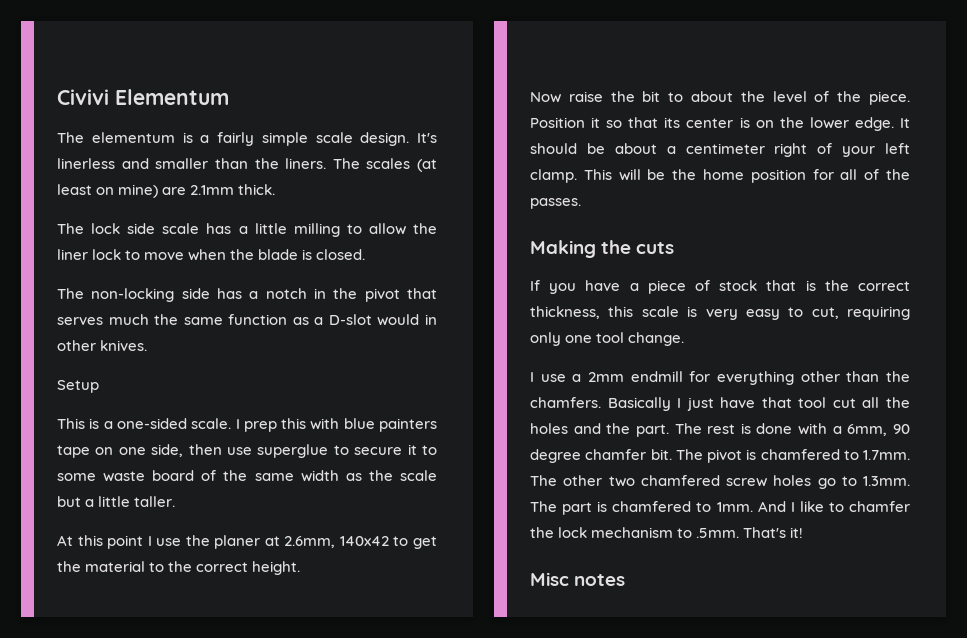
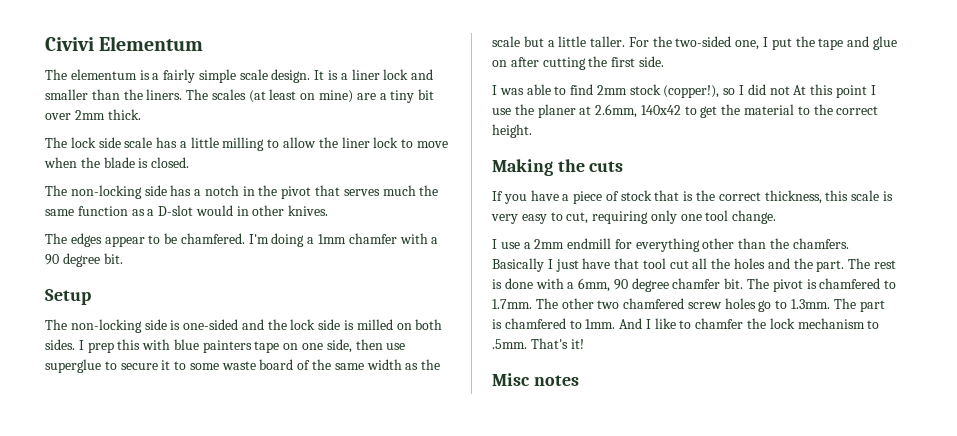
[417,133,437,143] [57,158,115,169] It's linerless -> [314,69,409,80] It is a liner lock
[190,185,235,195] 2.1mm -> [379,89,435,103] [45,110,105,120] a tiny bit over 2mm
[57,380,99,393] [57,418,232,429] Setup // This is a one-sided scale. -> [45,233,439,247] [45,253,123,267] [45,289,91,305] [45,319,443,333] [45,339,75,350] The edges appear to be chamfered. I'm doing a 1mm chamfer with a 90 degree bit. // Setup // The non-locking side is one-sided and the lock side is milled on both sides.
(176, 501) // -> [628,36,897,50] [492,56,664,70] [492,84,790,98] For the two-sided one, I put the tape and glue on after cutting the first side. // I was able to find 2mm stock (copper!), so I did not
[530,91,910,105] [530,117,910,131] [530,143,910,157] [530,169,910,183] [530,198,581,209] // Now raise the bit to about the level of the piece. Position it so that its center is on the lower edge. It should be about a centimeter right of your left clamp. This will be the home position for all of the passes. -> (532, 131) none

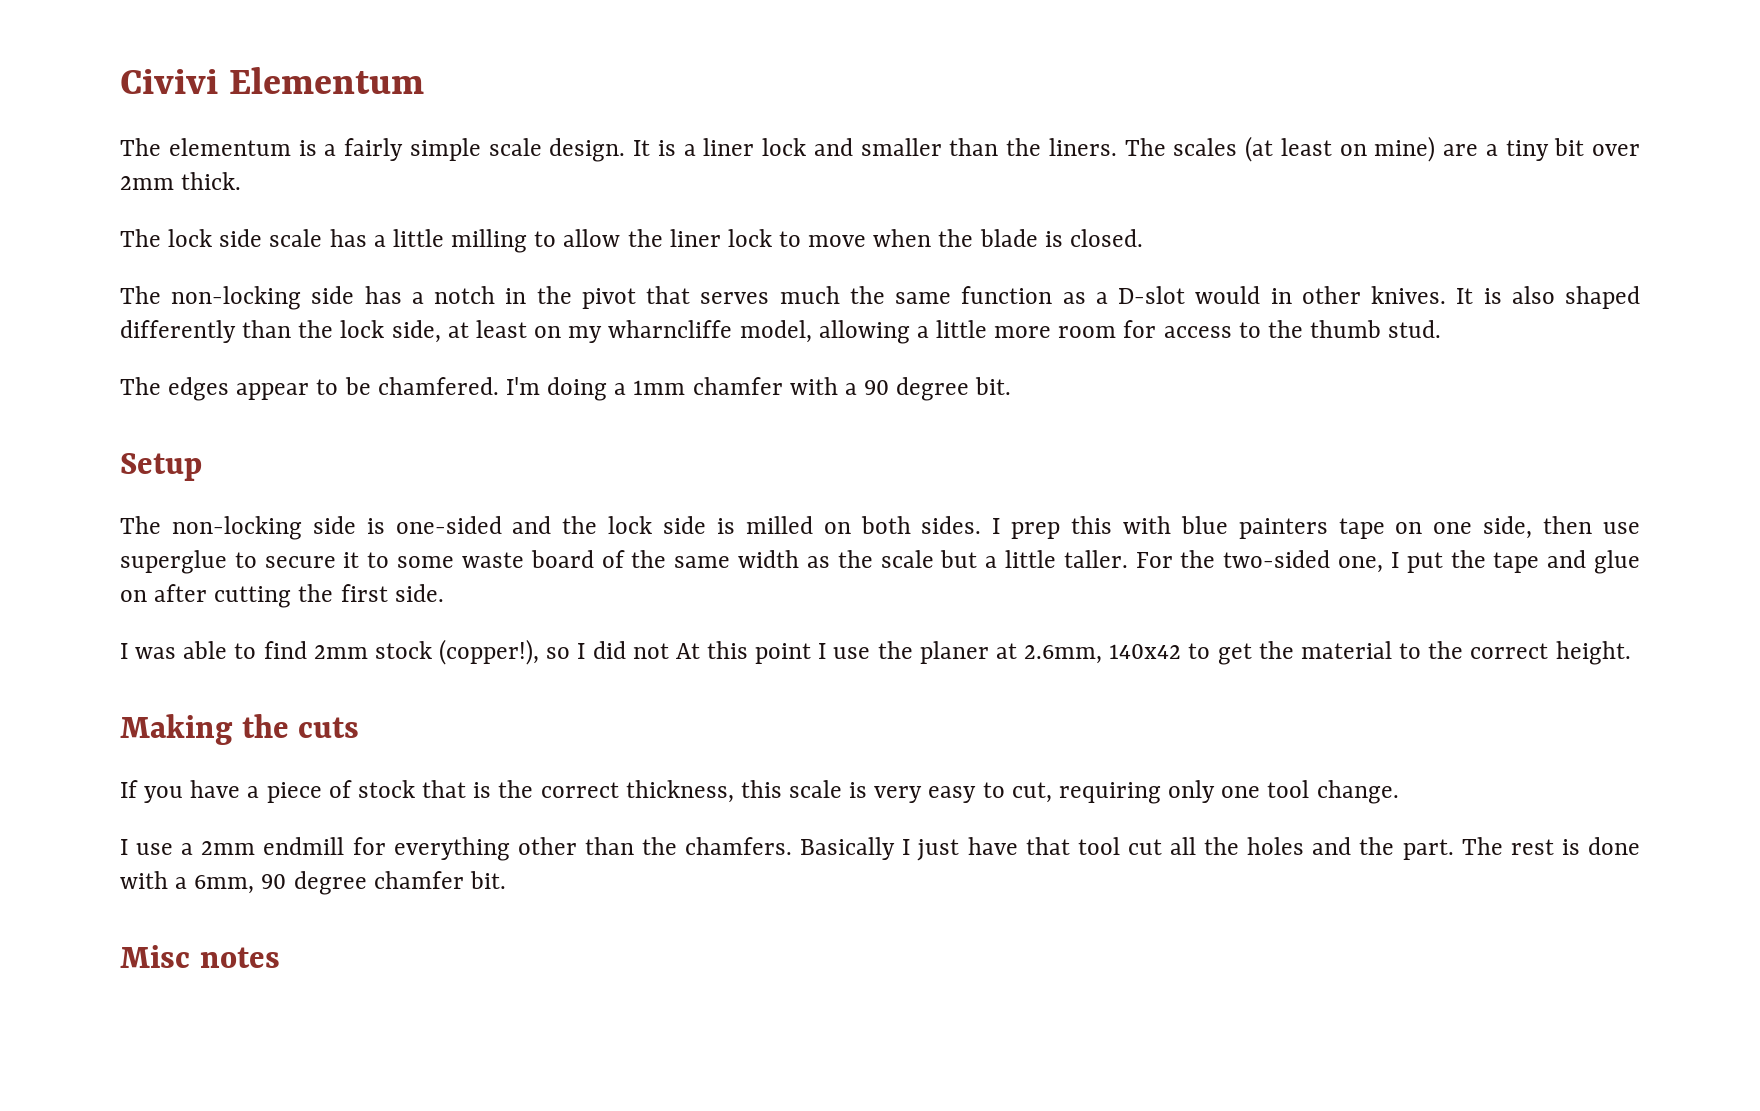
(329, 210) none -> [1456,286,1641,309] [120,320,1442,344] It is also shaped differently than the lock side, at least on my wharncliffe model, allowing a little more room for access to the thumb stud.
[747,278,897,292] [492,298,885,312] [492,318,880,329] [492,338,584,349] The pivot is chamfered to 1.7mm. The other two chamfered screw holes go to 1.3mm. The part is chamfered to 1mm. And I like to chamfer the lock mechanism to .5mm. That's it! -> (506, 880) none

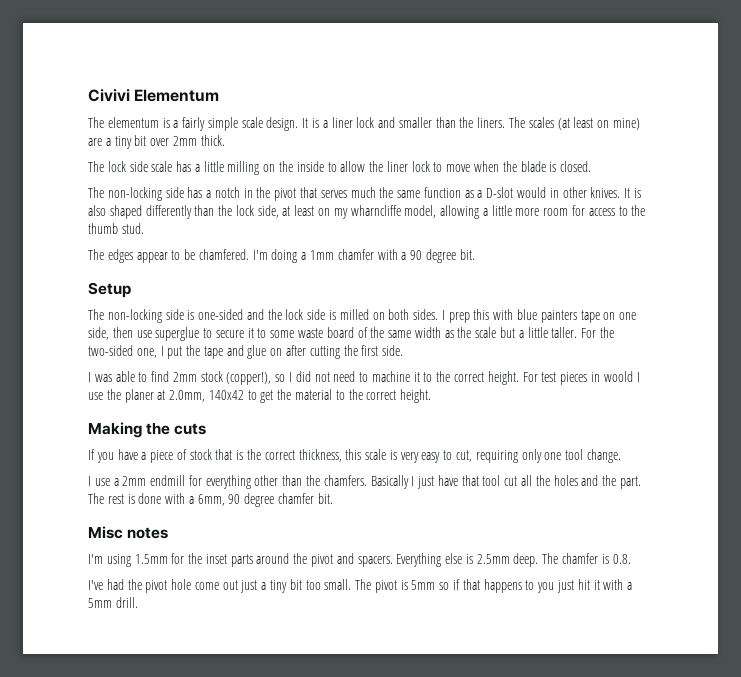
(528, 241) none -> [263,161,324,172] on the inside
[675,641,812,664] At this point -> [333,371,633,385] need to machine it to the correct height. For test pieces in woold
[1024,645,1103,664] 2.6mm, -> [169,390,206,402] 2.0mm,
(280, 957) none -> [88,553,631,567] [88,579,633,593] [88,597,138,608] // I'm using 1.5mm for the inset parts around the pivot and spacers. Everything else is 2.5mm deep. The chamfer is 0.8. // I've had the pivot hole come out just a tiny bit too small. The pivot is 5mm so if that happens to you just hit it with a 5mm drill.

